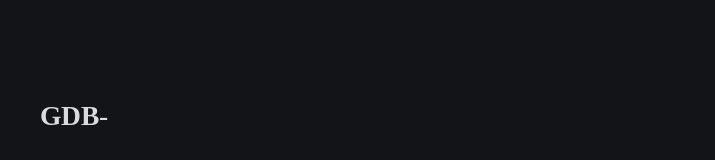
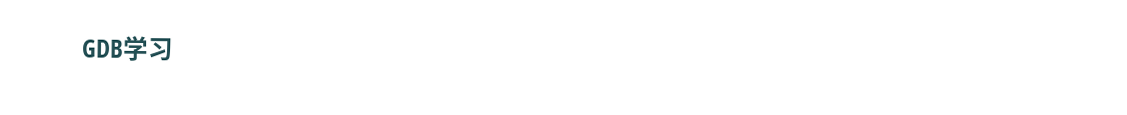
[40,107,108,125] GDB- -> [81,35,174,62] GDB学习

